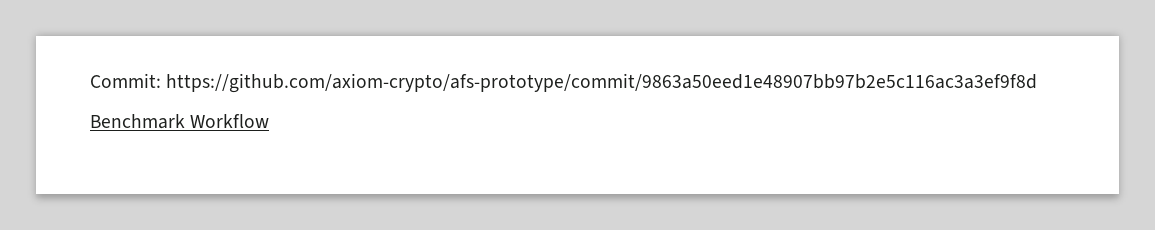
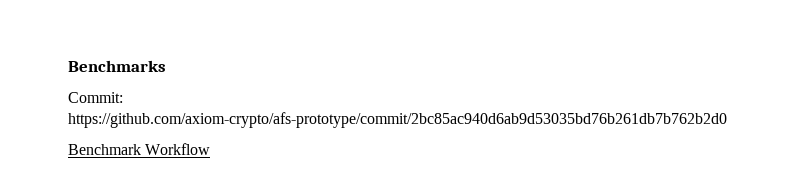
[90,73,1038,93] Commit: https://github.com/axiom-crypto/afs-prototype/commit/9863a50eed1e48907bb97b2e5c116ac3a3ef9f8d -> [68,60,166,72] [68,92,123,103] [68,112,727,128] Benchmarks // Commit: https://github.com/axiom-crypto/afs-prototype/commit/2bc85ac940d6ab9d53035bd76b261db7b762b2d0

